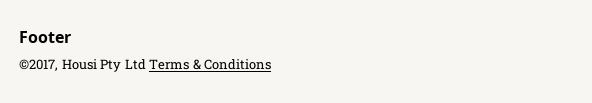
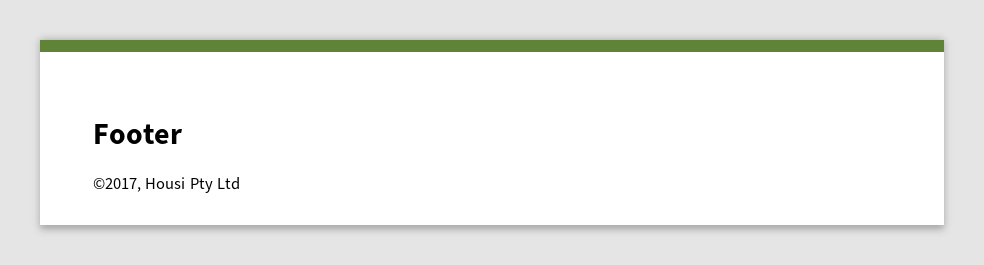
[149,59,272,70] Terms & Conditions -> (241, 183) none

